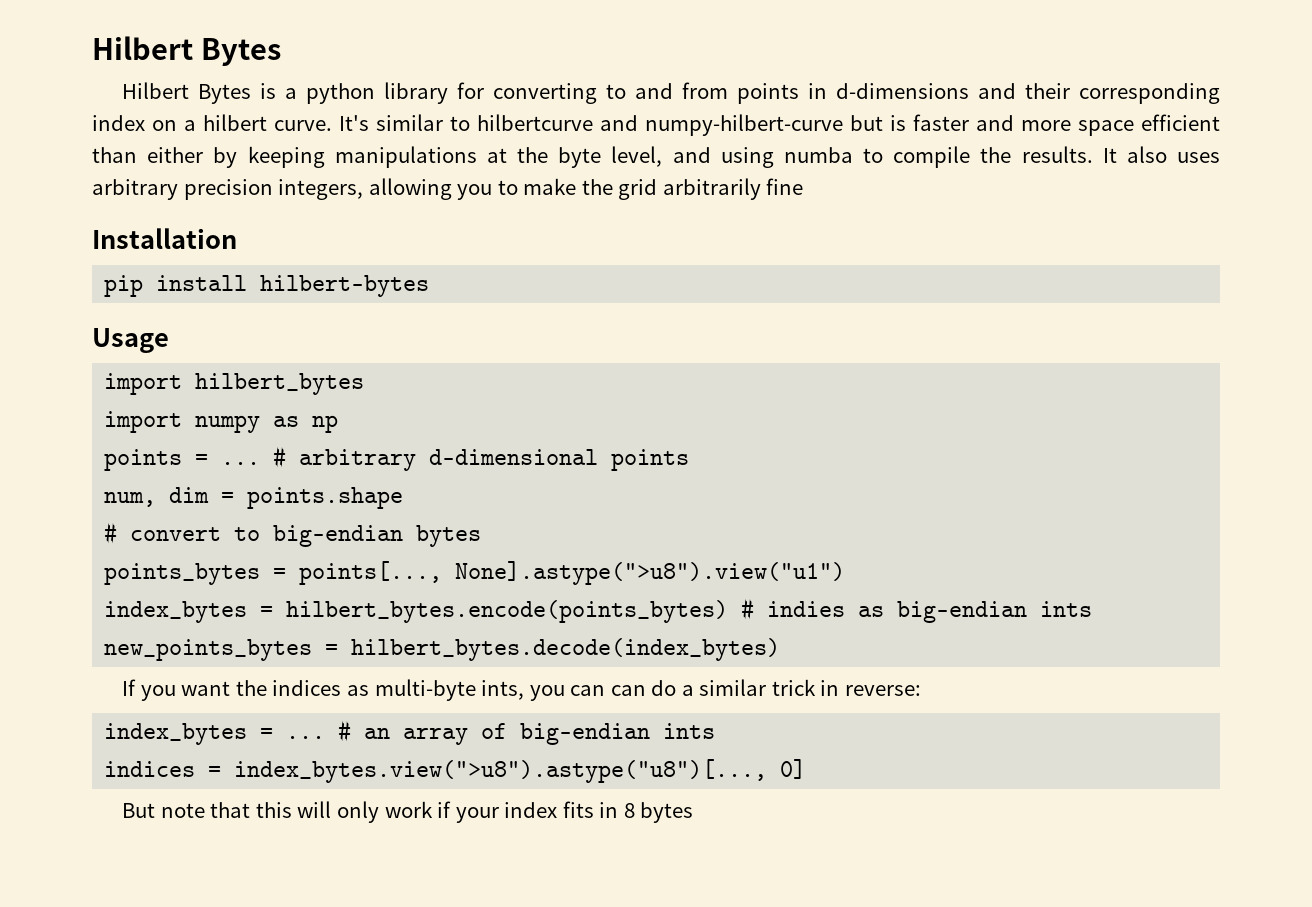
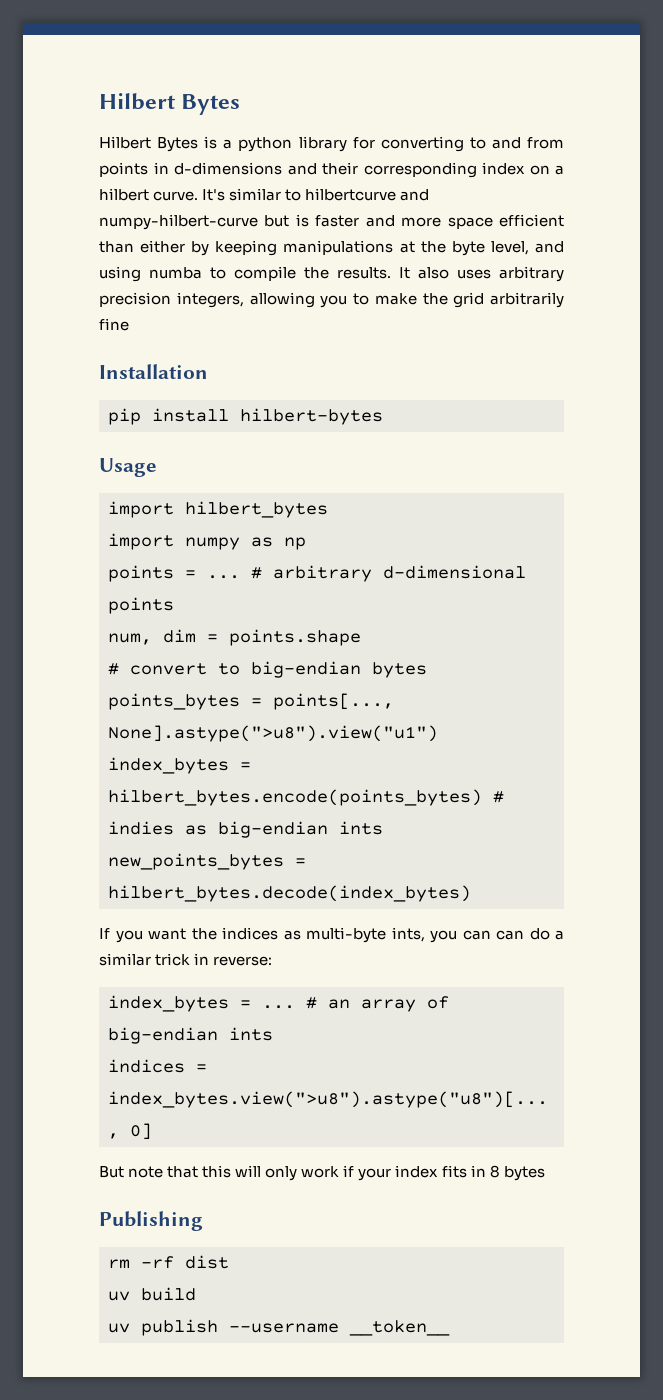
(694, 812) none -> [99,1211,203,1231] [108,1255,229,1269] [108,1287,196,1301] [108,1319,450,1336] // Publishing // rm -rf dist // uv build // uv publish --username __token__

